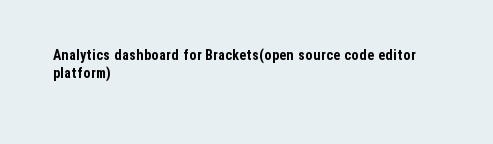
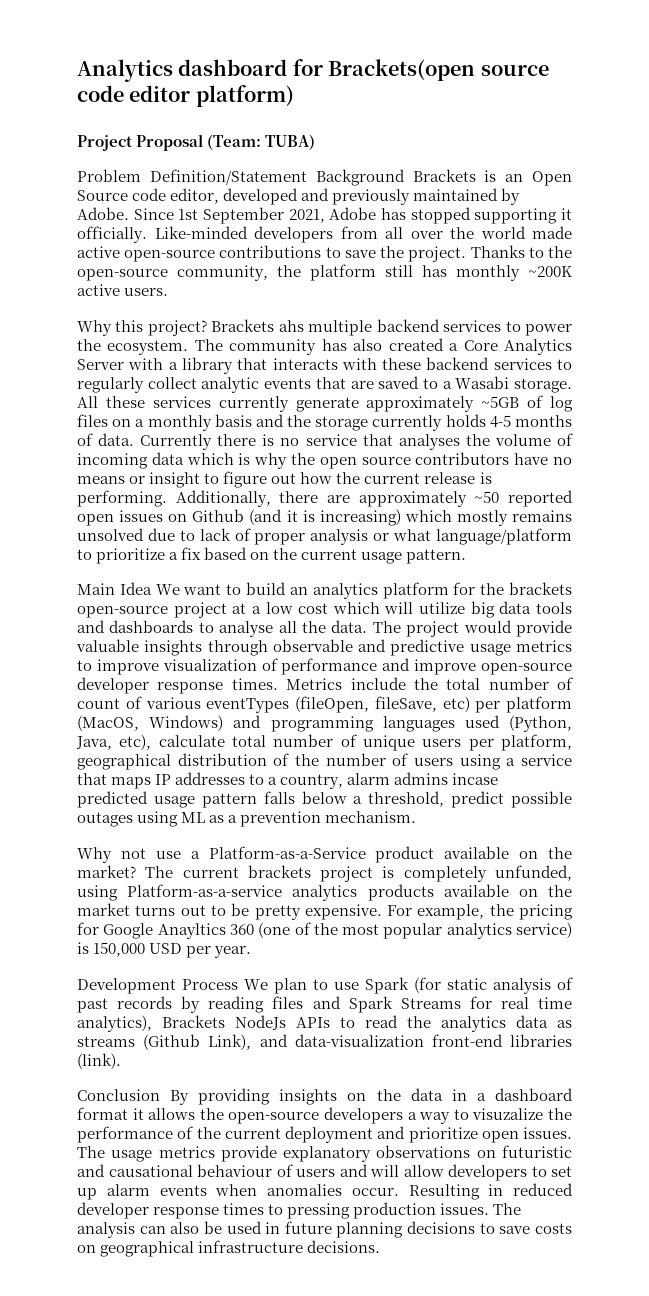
(111, 74) none -> [77,134,316,151] [77,169,572,186] [77,188,521,205] [77,207,572,224] [77,226,572,243] [77,245,572,262] [77,264,572,281] [77,284,169,296] [77,319,573,336] [77,338,573,355] [77,357,572,374] [77,376,572,393] [77,395,573,412] [77,414,572,431] [77,433,574,450] [77,452,573,469] [77,471,492,488] [77,490,573,507] [77,509,572,526] [77,528,572,545] [77,547,467,564] [77,582,572,599] [77,601,572,618] [77,620,572,637] [76,639,572,656] [77,658,573,675] [77,677,573,694] [77,696,572,713] [77,715,572,732] [76,734,572,751] [77,753,572,770] [77,772,499,789] [77,791,572,808] [77,811,417,827] [77,846,572,863] [77,865,572,882] [77,884,572,901] [77,903,574,920] [77,922,573,939] [77,942,252,958] [77,977,573,994] [77,996,573,1013] [77,1015,572,1032] [77,1034,572,1050] [77,1053,121,1069] [77,1088,573,1105] [77,1107,573,1124] [77,1126,572,1143] [77,1145,572,1162] [77,1164,572,1181] [77,1183,573,1200] [77,1202,522,1219] [77,1221,572,1238] [77,1240,381,1257] // Project Proposal (Team: TUBA) // Problem Definition/Statement Background Brackets is an Open Source code editor, developed and previously maintained by Adobe. Since 1st September 2021, Adobe has stopped supporting it officially. Like-minded developers from all over the world made active open-source contributions to save the project. Thanks to the open-source community, the platform still has monthly ~200K active users. // Why this project? Brackets ahs multiple backend services to power the ecosystem. The community has also created a Core Analytics Server with a library that interacts with these backend services to regularly collect analytic events that are saved to a Wasabi storage. All these services currently generate approximately ~5GB of log files on a monthly basis and the storage currently holds 4-5 months of data. Currently there is no service that analyses the volume of incoming data which is why the open source contributors have no means or insight to figure out how the current release is performing. Additionally, there are approximately ~50 reported open issues on Github (and it is increasing) which mostly remains unsolved due to lack of proper analysis or what language/platform to prioritize a fix based on the current usage pattern. // Main Idea We want to build an analytics platform for the brackets open-source project at a low cost which will utilize big data tools and dashboards to analyse all the data. The project would provide valuable insights through observable and predictive usage metrics to improve visualization of performance and improve open-source developer response times. Metrics include the total number of count of various eventTypes (fileOpen, fileSave, etc) per platform (MacOS, Windows) and programming languages used (Python, Java, etc), calculate total number of unique users per platform, geographical distribution of the number of users using a service that maps IP addresses to a country, alarm admins incase predicted usage pattern falls below a threshold, predict possible outages using ML as a prevention mechanism. // Why not use a Platform-as-a-Service product available on the market? The current brackets project is completely unfunded, using Platform-as-a-service analytics products available on the market turns out to be pretty expensive. For example, the pricing for Google Anayltics 360 (one of the most popular analytics service) is 150,000 USD per year. // Development Process We plan to use Spark (for static analysis of past records by reading files and Spark Streams for real time analytics), Brackets NodeJs APIs to read the analytics data as streams (Github Link), and data-visualization front-end libraries (link). // Conclusion By providing insights on the data in a dashboard format it allows the open-source developers a way to visuzalize the performance of the current deployment and prioritize open issues. The usage metrics provide explanatory observations on futuristic and causational behaviour of users and will allow developers to set up alarm events when anomalies occur. Resulting in reduced developer response times to pressing production issues. The analysis can also be used in future planning decisions to save costs on geographical infrastructure decisions.

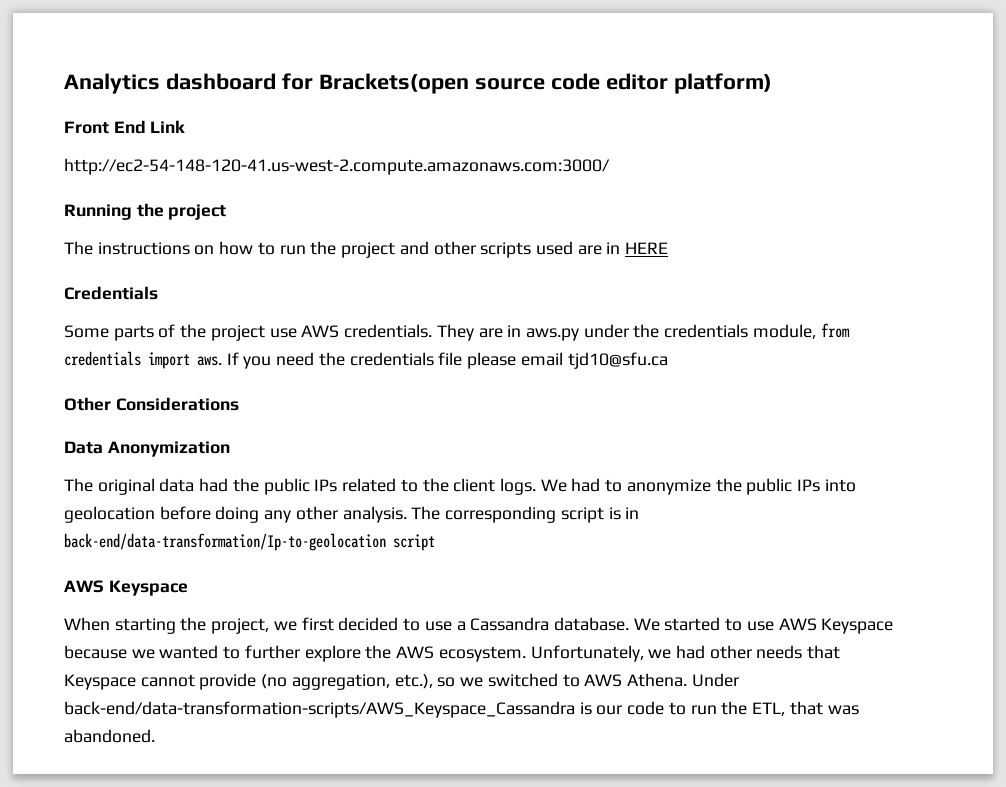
[77,134,316,151] [77,169,572,186] [77,188,521,205] [77,207,572,224] [77,226,572,243] [77,245,572,262] [77,264,572,281] [77,284,169,296] [77,319,573,336] [77,338,573,355] [77,357,572,374] [77,376,572,393] [77,395,573,412] [77,414,572,431] [77,433,574,450] [77,452,573,469] [77,471,492,488] [77,490,573,507] [77,509,572,526] [77,528,572,545] [77,547,467,564] [77,582,572,599] [77,601,572,618] [77,620,572,637] [76,639,572,656] [77,658,573,675] [77,677,573,694] [77,696,572,713] [77,715,572,732] [76,734,572,751] [77,753,572,770] [77,772,499,789] [77,791,572,808] [77,811,417,827] [77,846,572,863] [77,865,572,882] [77,884,572,901] [77,903,574,920] [77,922,573,939] [77,942,252,958] [77,977,573,994] [77,996,573,1013] [77,1015,572,1032] [77,1034,572,1050] [77,1053,121,1069] [77,1088,573,1105] [77,1107,573,1124] [77,1126,572,1143] [77,1145,572,1162] [77,1164,572,1181] [77,1183,573,1200] [77,1202,522,1219] [77,1221,572,1238] [77,1240,381,1257] Project Proposal (Team: TUBA) // Problem Definition/Statement Background Brackets is an Open Source code editor, developed and previously maintained by Adobe. Since 1st September 2021, Adobe has stopped supporting it officially. Like-minded developers from all over the world made active open-source contributions to save the project. Thanks to the open-source community, the platform still has monthly ~200K active users. // Why this project? Brackets ahs multiple backend services to power the ecosystem. The community has also created a Core Analytics Server with a library that interacts with these backend services to regularly collect analytic events that are saved to a Wasabi storage. All these services currently generate approximately ~5GB of log files on a monthly basis and the storage currently holds 4-5 months of data. Currently there is no service that analyses the volume of incoming data which is why the open source contributors have no means or insight to figure out how the current release is performing. Additionally, there are approximately ~50 reported open issues on Github (and it is increasing) which mostly remains unsolved due to lack of proper analysis or what language/platform to prioritize a fix based on the current usage pattern. // Main Idea We want to build an analytics platform for the brackets open-source project at a low cost which will utilize big data tools and dashboards to analyse all the data. The project would provide valuable insights through observable and predictive usage metrics to improve visualization of performance and improve open-source developer response times. Metrics include the total number of count of various eventTypes (fileOpen, fileSave, etc) per platform (MacOS, Windows) and programming languages used (Python, Java, etc), calculate total number of unique users per platform, geographical distribution of the number of users using a service that maps IP addresses to a country, alarm admins incase predicted usage pattern falls below a threshold, predict possible outages using ML as a prevention mechanism. // Why not use a Platform-as-a-Service product available on the market? The current brackets project is completely unfunded, using Platform-as-a-service analytics products available on the market turns out to be pretty expensive. For example, the pricing for Google Anayltics 360 (one of the most popular analytics service) is 150,000 USD per year. // Development Process We plan to use Spark (for static analysis of past records by reading files and Spark Streams for real time analytics), Brackets NodeJs APIs to read the analytics data as streams (Github Link), and data-visualization front-end libraries (link). // Conclusion By providing insights on the data in a dashboard format it allows the open-source developers a way to visuzalize the performance of the current deployment and prioritize open issues. The usage metrics provide explanatory observations on futuristic and causational behaviour of users and will allow developers to set up alarm events when anomalies occur. Resulting in reduced developer response times to pressing production issues. The analysis can also be used in future planning decisions to save costs on geographical infrastructure decisions. -> [64,120,186,134] [64,158,610,175] [64,203,227,220] [64,241,669,258] [64,286,158,300] [64,323,850,341] [64,351,668,369] [64,397,239,411] [64,441,230,457] [64,478,856,495] [64,506,640,523] [64,533,435,551] [64,580,188,596] [64,617,894,634] [64,645,841,662] [64,673,739,690] [64,701,859,718] [64,729,155,743] Front End Link // http://ec2-54-148-120-41.us-west-2.compute.amazonaws.com:3000/ // Running the project // The instructions on how to run the project and other scripts used are in HERE // Credentials // Some parts of the project use AWS credentials. They are in aws.py under the credentials module, from credentials import aws. If you need the credentials file please email tjd10@sfu.ca // Other Considerations // Data Anonymization // The original data had the public IPs related to the client logs. We had to anonymize the public IPs into geolocation before doing any other analysis. The corresponding script is in back-end/data-transformation/Ip-to-geolocation script // AWS Keyspace // When starting the project, we first decided to use a Cassandra database. We started to use AWS Keyspace because we wanted to further explore the AWS ecosystem. Unfortunately, we had other needs that Keyspace cannot provide (no aggregation, etc.), so we switched to AWS Athena. Under back-end/data-transformation-scripts/AWS_Keyspace_Cassandra is our code to run the ETL, that was abandoned.

